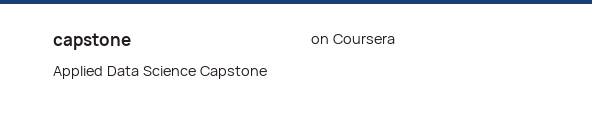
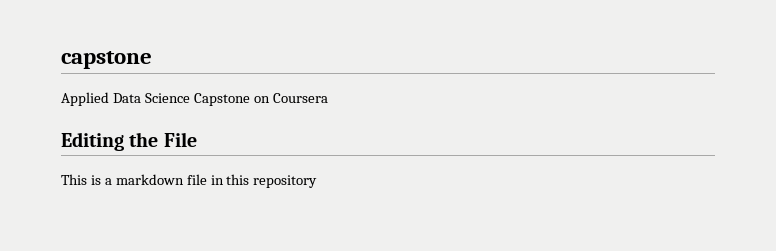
(395, 39) none -> [61,132,197,151] [61,174,318,188] // Editing the File // This is a markdown file in this repository

